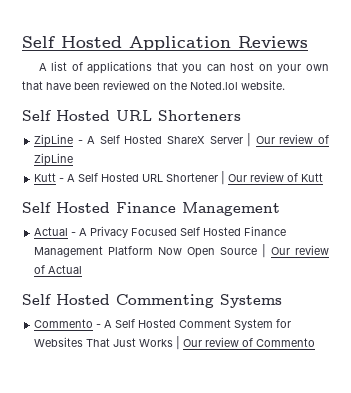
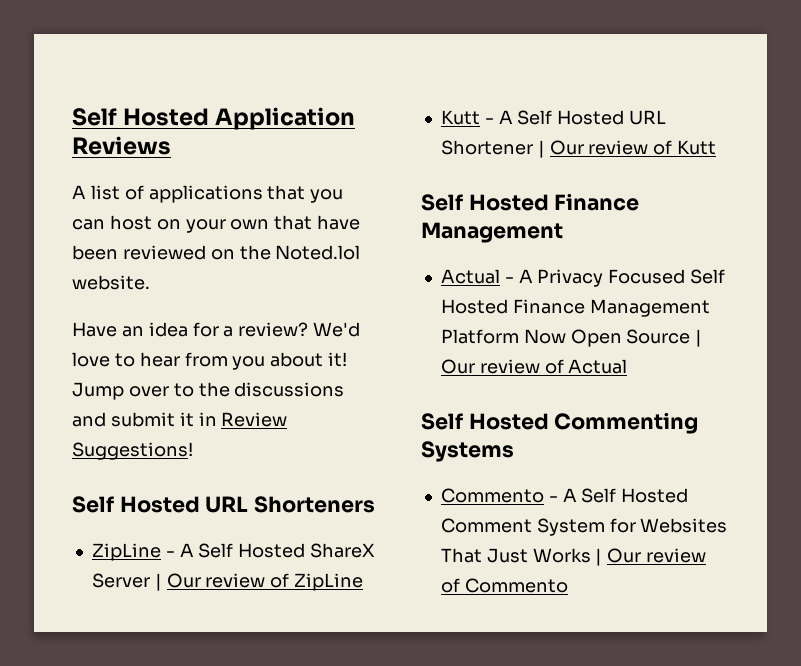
(285, 85) none -> [72,322,361,337] [72,352,348,370] [72,382,345,400] [72,412,288,427] [72,442,193,460] // Have an idea for a review? We'd love to hear from you about it! Jump over to the discussions and submit it in Review Suggestions!

